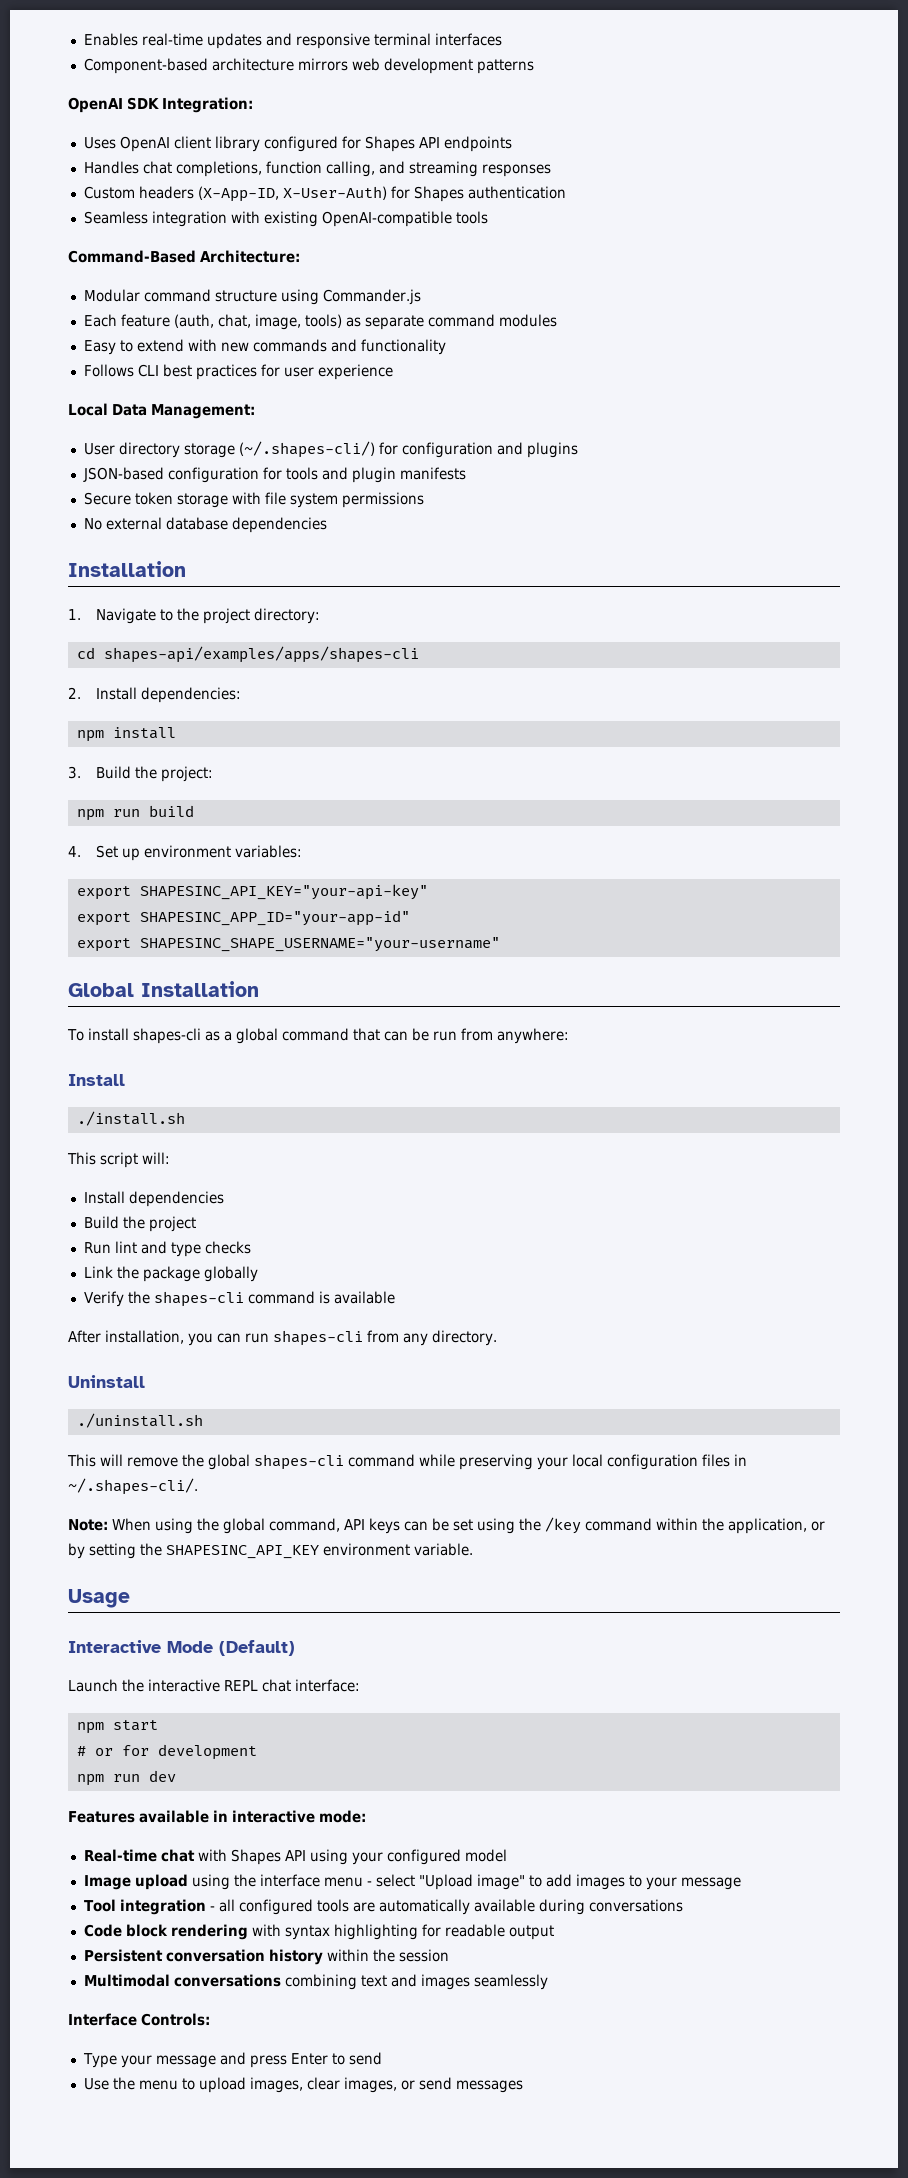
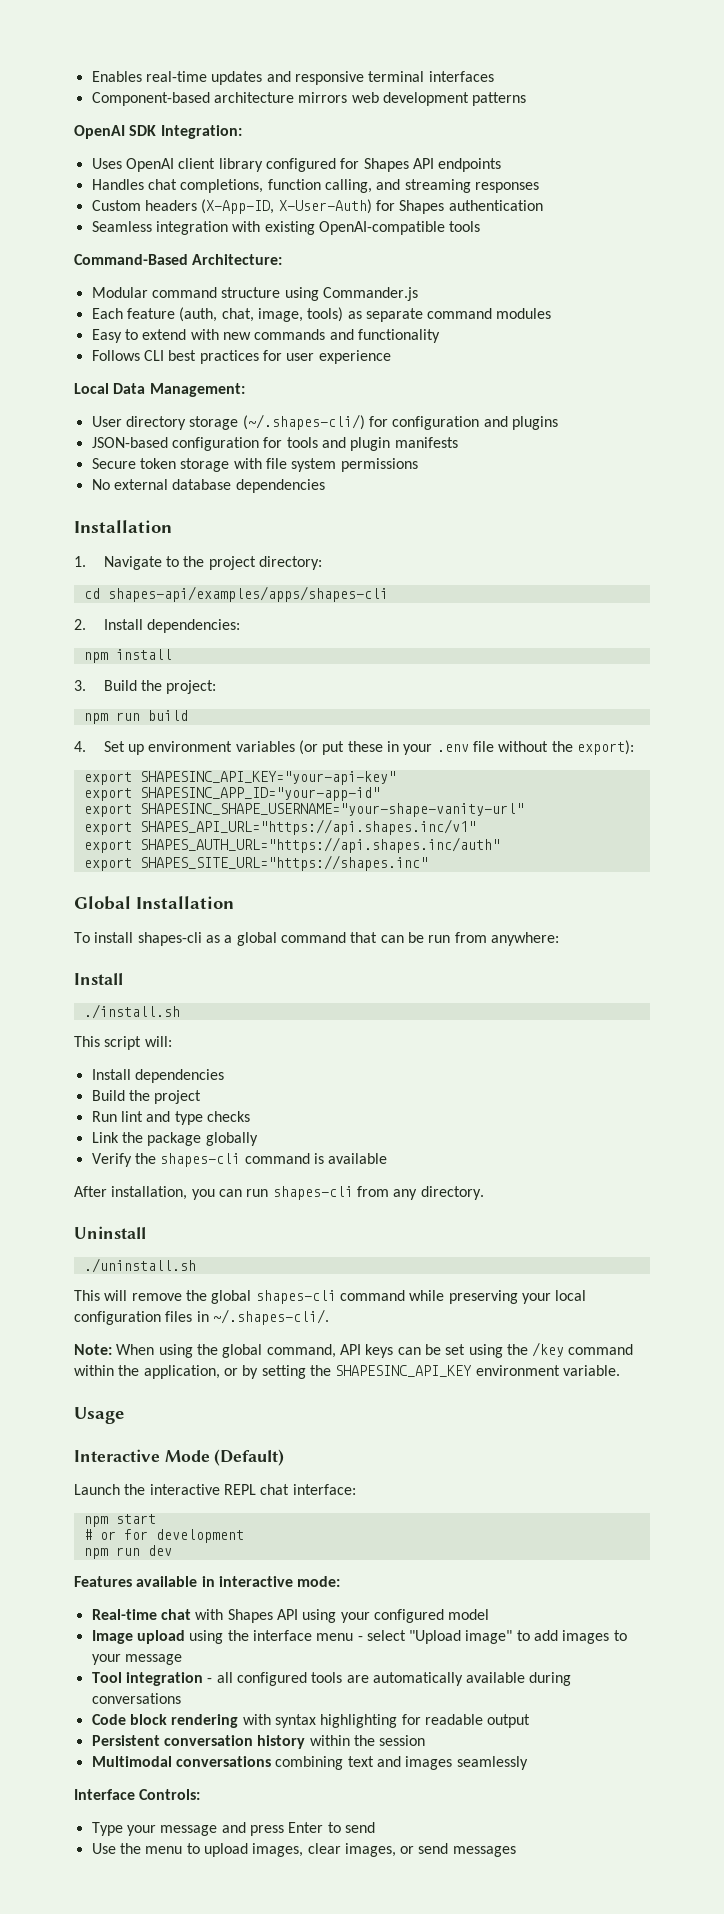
[235,845,303,858] variables: -> [235,740,635,755] variables (or put these in your .env file without the export):
[139,937,500,952] SHAPESINC_SHAPE_USERNAME="your-username" -> [139,803,524,817] [83,819,476,835] [83,837,500,853] [83,855,428,871] SHAPESINC_SHAPE_USERNAME="your-shape-vanity-url" // export SHAPES_API_URL="https://api.shapes.inc/v1" // export SHAPES_AUTH_URL="https://api.shapes.inc/auth" // export SHAPES_SITE_URL="https://shapes.inc"

